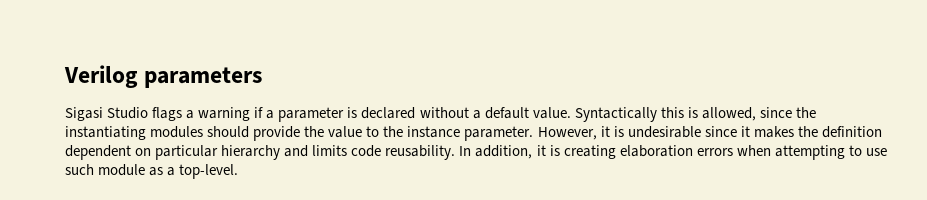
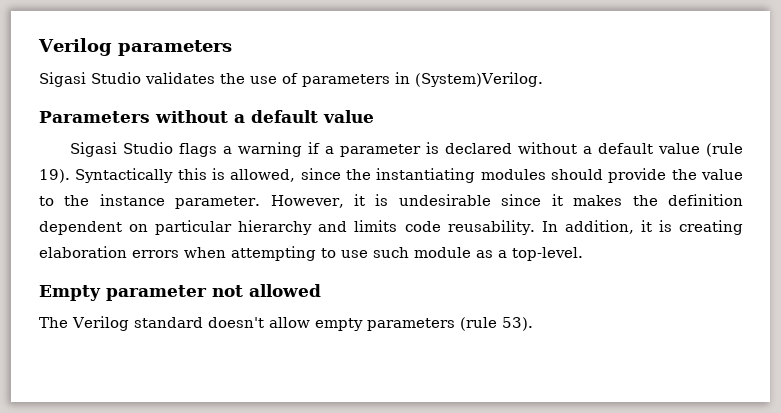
(263, 77) none -> [39,72,543,87] [39,110,374,123] // Sigasi Studio validates the use of parameters in (System)Verilog. // Parameters without a default value
[532,107,571,119] value. -> [658,143,743,157] [39,169,70,183] value (rule 19).
(239, 171) none -> [39,284,321,301] [39,316,533,331] // Empty parameter not allowed // The Verilog standard doesn't allow empty parameters (rule 53).

